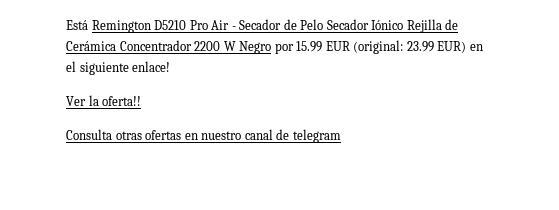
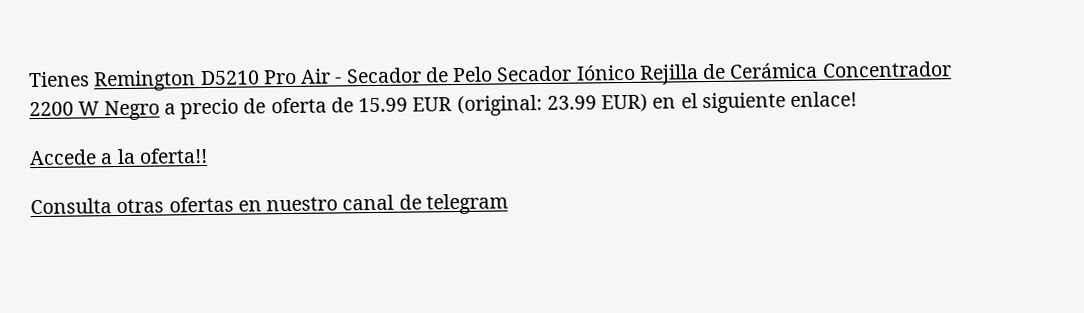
[66,20,88,30] Está -> [28,71,90,88] Tienes
[274,43,294,54] por -> [163,97,354,120] a precio de oferta de
[66,96,86,106] Ver -> [29,149,114,166] Accede a

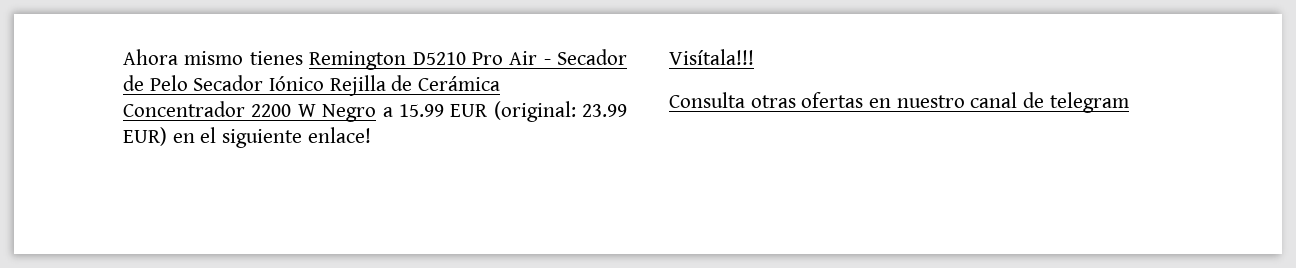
[28,71,90,88] Tienes -> [123,49,303,65] Ahora mismo tienes
[180,97,354,120] precio de oferta de -> (393, 112) none
[29,147,208,166] Accede a la oferta!! -> [669,49,754,65] Visítala!!!

